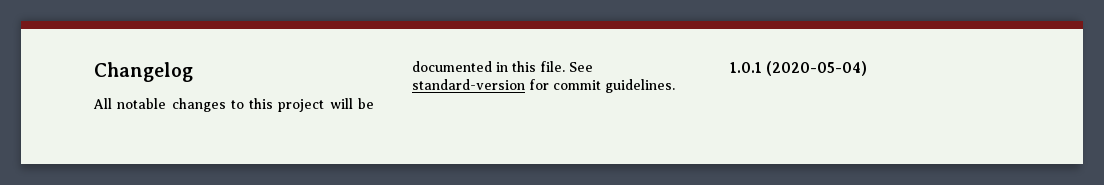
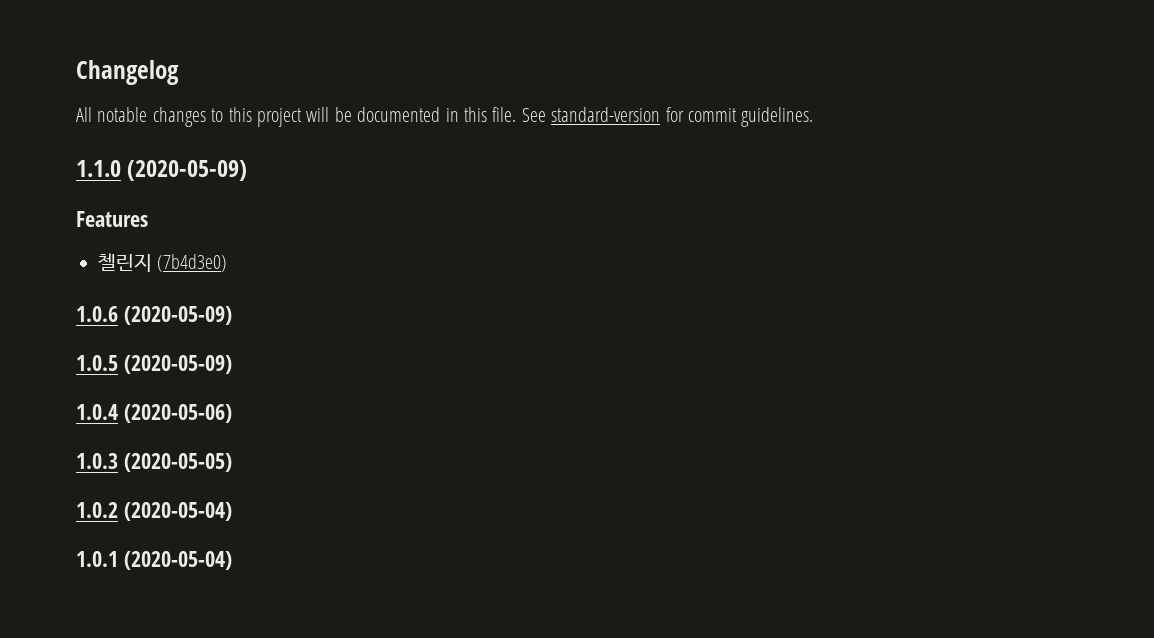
(675, 86) none -> [76,160,248,181] [76,211,148,227] [98,253,228,272] [76,306,232,325] [76,355,232,374] [76,404,232,423] [76,453,232,472] [76,502,232,521] // 1.1.0 (2020-05-09) // Features // 첼린지 (7b4d3e0) // 1.0.6 (2020-05-09) // 1.0.5 (2020-05-09) // 1.0.4 (2020-05-06) // 1.0.3 (2020-05-05) // 1.0.2 (2020-05-04)

